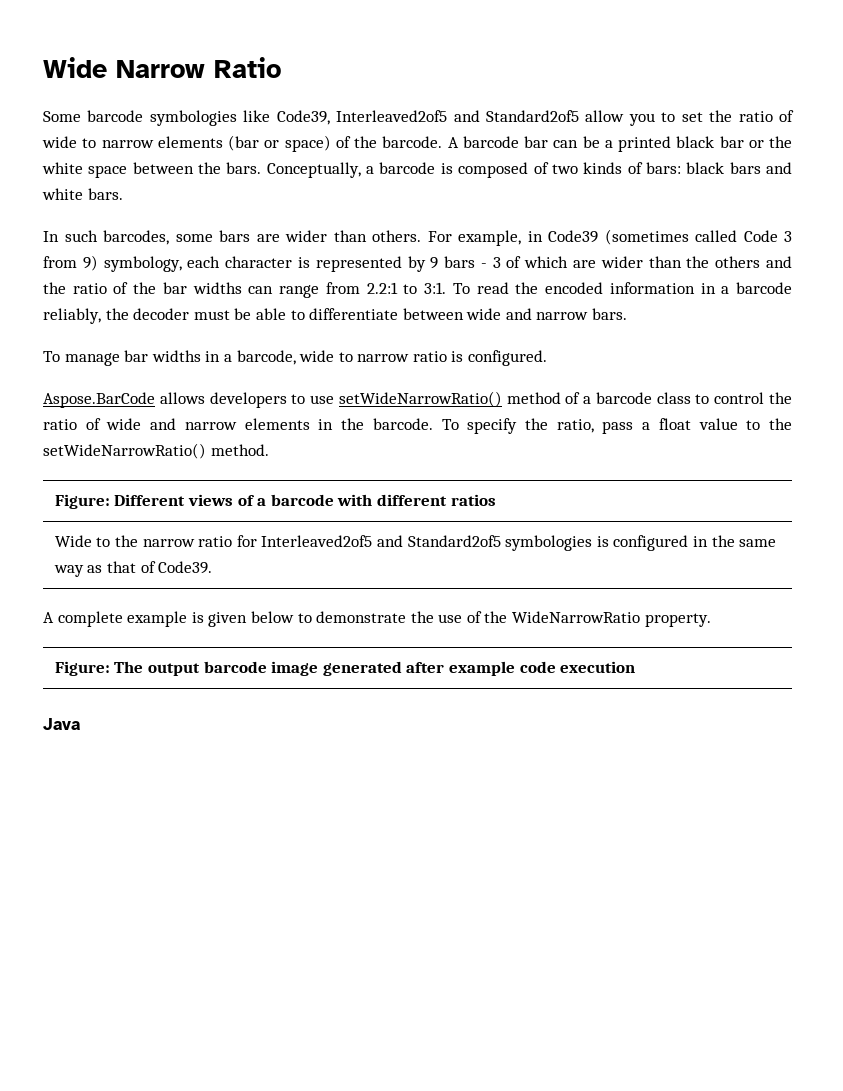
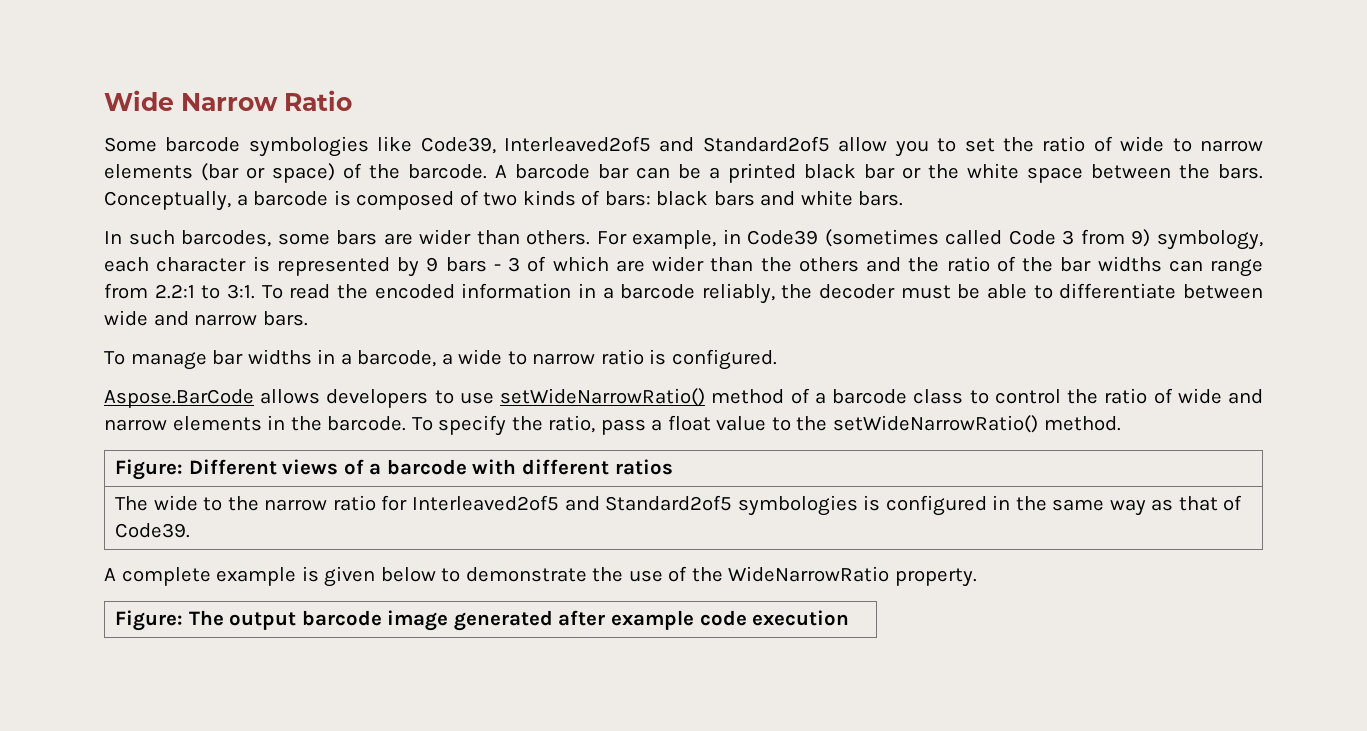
(296, 357) none -> [441,353,453,365] a
[54,535,92,547] Wide -> [115,495,198,511] The wide
[43,718,80,730] // Java -> (850, 618) none

